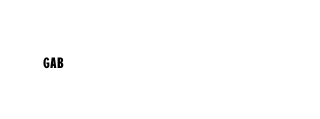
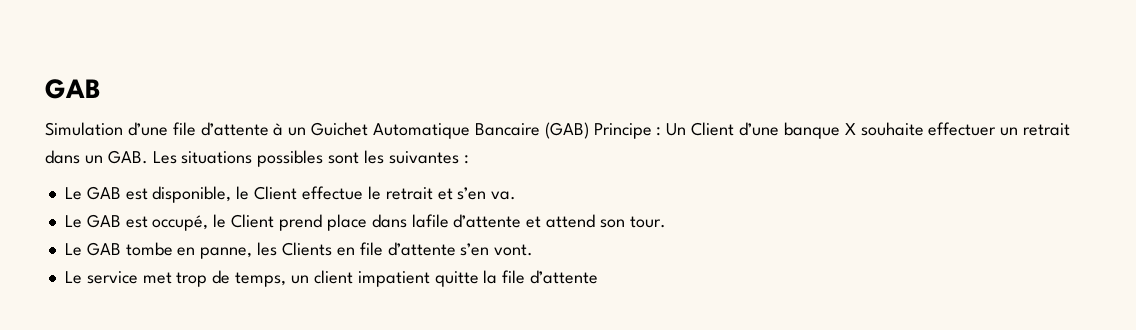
[43,57,64,69] GAB -> [45,79,101,99] [45,122,1071,139] [45,150,469,167] [64,186,517,203] [64,214,666,231] [64,242,534,259] [64,270,599,287] GAB // Simulation d’une file d’attente à un Guichet Automatique Bancaire (GAB) Principe : Un Client d’une banque X souhaite effectuer un retrait dans un GAB. Les situations possibles sont les suivantes : // Le GAB est disponible, le Client effectue le retrait et s’en va. // Le GAB est occupé, le Client prend place dans lafile d’attente et attend son tour. // Le GAB tombe en panne, les Clients en file d’attente s’en vont. // Le service met trop de temps, un client impatient quitte la file d’attente

